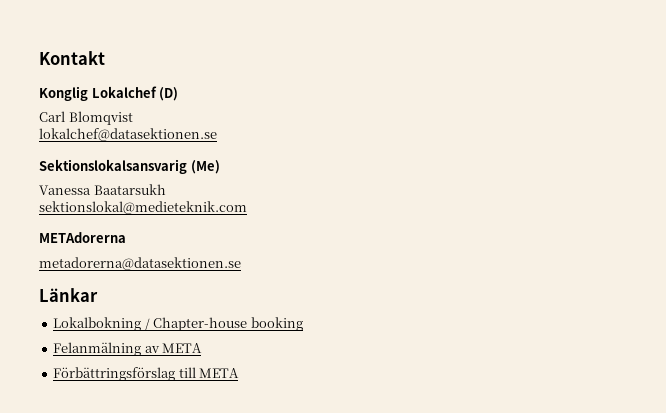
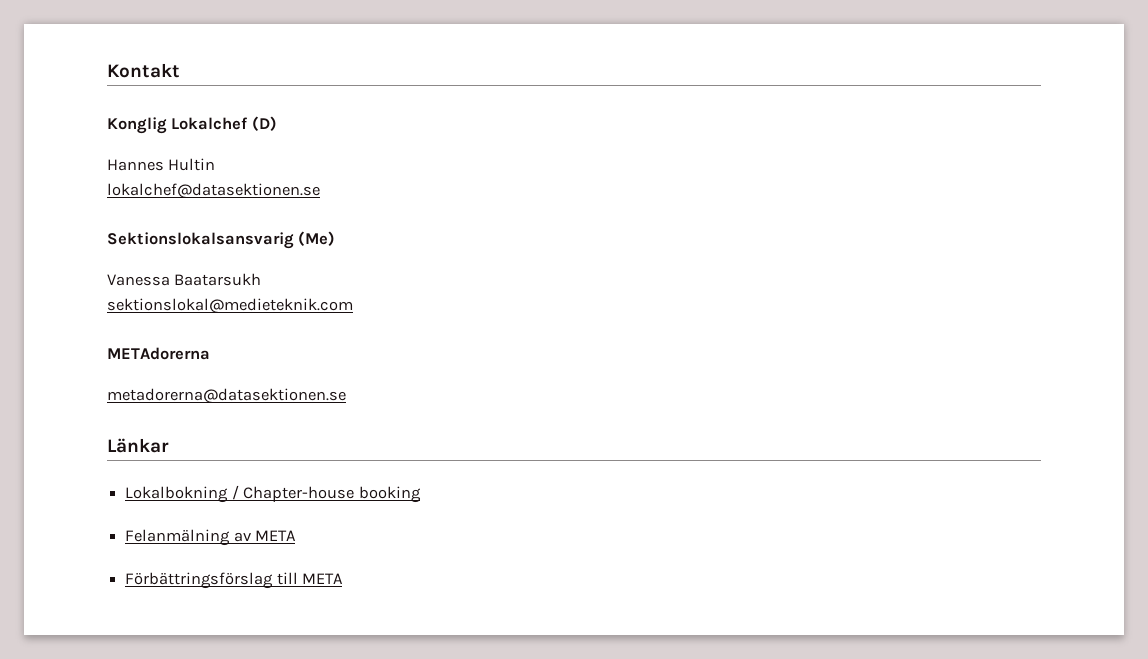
[39,111,133,125] Carl Blomqvist -> [107,158,216,171] Hannes Hultin

